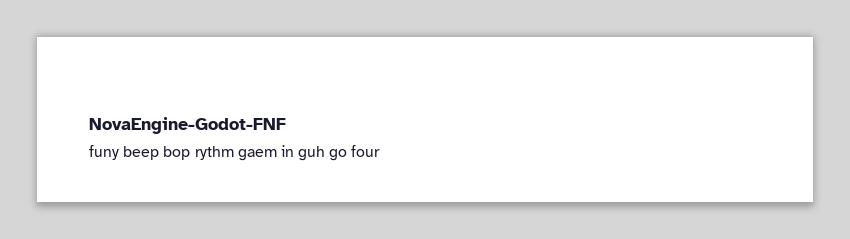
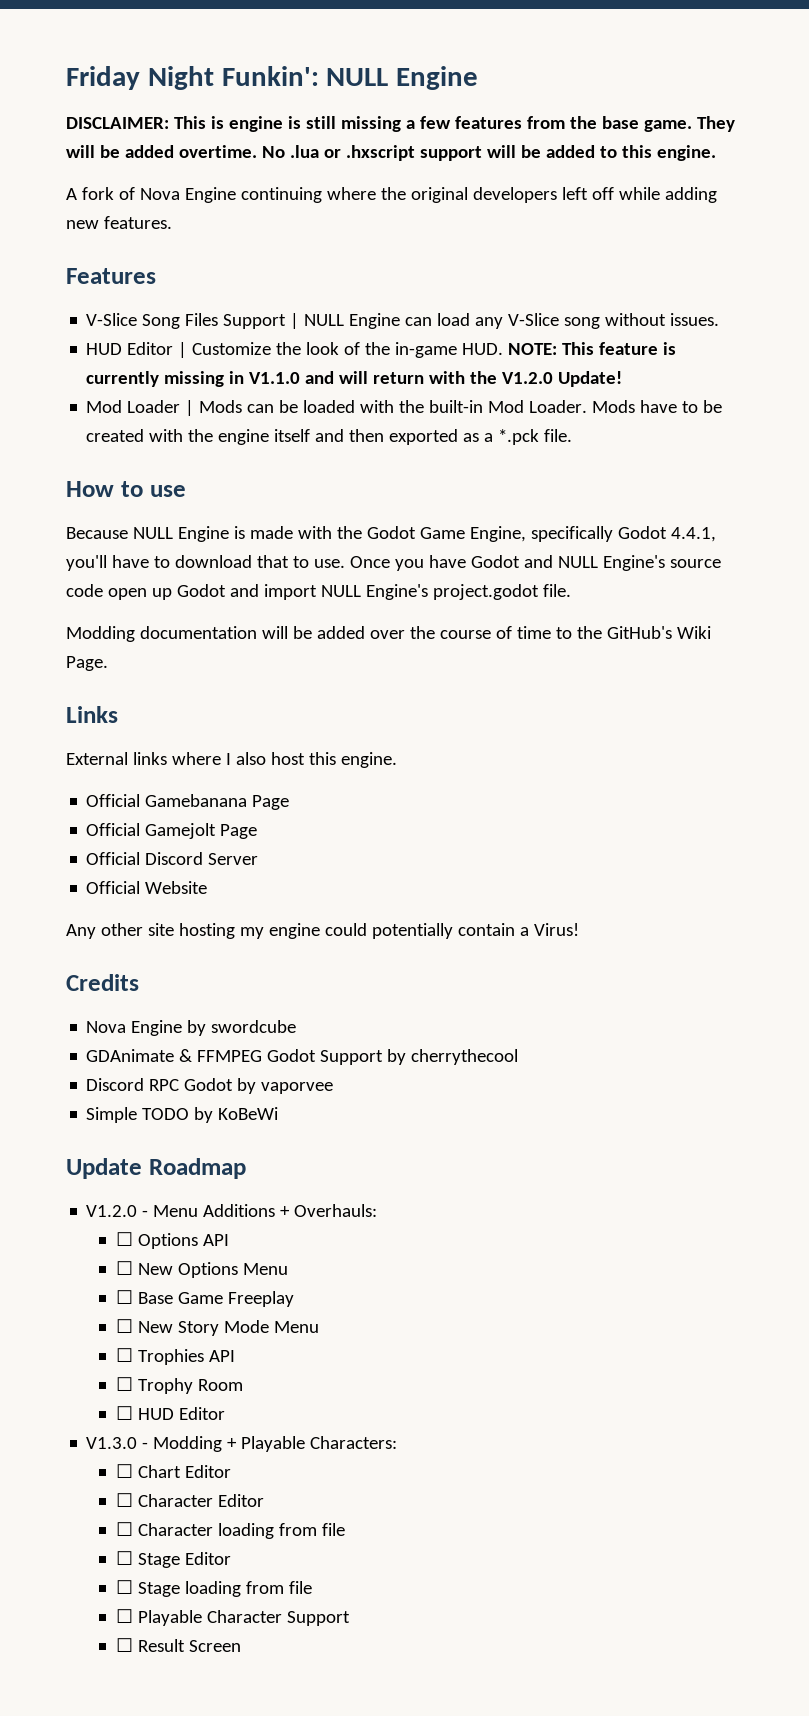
[89,117,286,134] [89,145,381,161] NovaEngine-Godot-FNF // funy beep bop rythm gaem in guh go four -> [66,66,479,90] [66,116,735,132] [66,145,716,161] [66,187,717,203] [66,216,172,229] [66,268,156,284] [86,313,720,329] [86,342,677,358] [86,371,623,387] [86,400,723,416] [86,429,573,445] [66,481,186,497] [66,526,716,542] [66,555,721,571] [66,584,571,600] [66,626,711,642] [66,656,108,671] [66,706,118,723] [66,752,397,768] [86,794,290,810] [86,823,258,839] [86,852,259,865] [86,881,208,894] [66,923,579,939] [66,974,139,991] [86,1020,297,1036] [86,1049,519,1065] [86,1078,334,1094] [86,1107,279,1123] [66,1158,246,1179] [86,1204,378,1217] [116,1232,230,1249] [116,1261,289,1278] [116,1290,295,1307] [116,1319,320,1336] [116,1348,236,1365] [116,1377,244,1394] [116,1406,226,1420] [86,1436,398,1452] [116,1464,232,1478] [116,1493,265,1507] [116,1522,346,1539] [116,1551,232,1568] [116,1580,313,1597] [116,1609,351,1626] [116,1638,242,1652] Friday Night Funkin': NULL Engine // DISCLAIMER: This is engine is still missing a few features from the base game. They will be added overtime. No .lua or .hxscript support will be added to this engine. // A fork of Nova Engine continuing where the original developers left off while adding new features. // Features // V-Slice Song Files Support | NULL Engine can load any V-Slice song without issues. // HUD Editor | Customize the look of the in-game HUD. NOTE: This feature is currently missing in V1.1.0 and will return with the V1.2.0 Update! // Mod Loader | Mods can be loaded with the built-in Mod Loader. Mods have to be created with the engine itself and then exported as a *.pck file. // How to use // Because NULL Engine is made with the Godot Game Engine, specifically Godot 4.4.1, you'll have to download that to use. Once you have Godot and NULL Engine's source code open up Godot and import NULL Engine's project.godot file. // Modding documentation will be added over the course of time to the GitHub's Wiki Page. // Links // External links where I also host this engine. // Official Gamebanana Page // Official Gamejolt Page // Official Discord Server // Official Website // Any other site hosting my engine could potentially contain a Virus! // Credits // Nova Engine by swordcube // GDAnimate & FFMPEG Godot Support by cherrythecool // Discord RPC Godot by vaporvee // Simple TODO by KoBeWi // Update Roadmap // V1.2.0 - Menu Additions + Overhauls: // ☐ Options API // ☐ New Options Menu // ☐ Base Game Freeplay // ☐ New Story Mode Menu // ☐ Trophies API // ☐ Trophy Room // ☐ HUD Editor // V1.3.0 - Modding + Playable Characters: // ☐ Chart Editor // ☐ Character Editor // ☐ Character loading from file // ☐ Stage Editor // ☐ Stage loading from file // ☐ Playable Character Support // ☐ Result Screen

